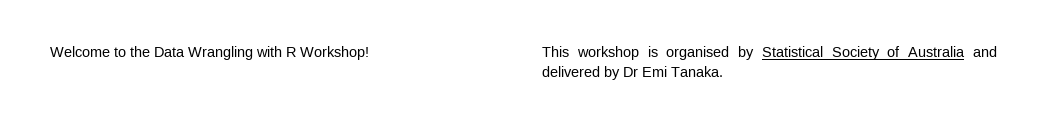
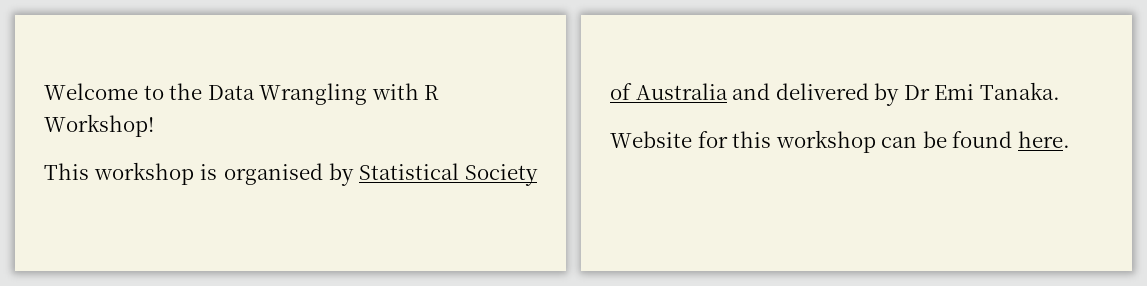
(723, 71) none -> [610,130,1070,153] // Website for this workshop can be found here.

